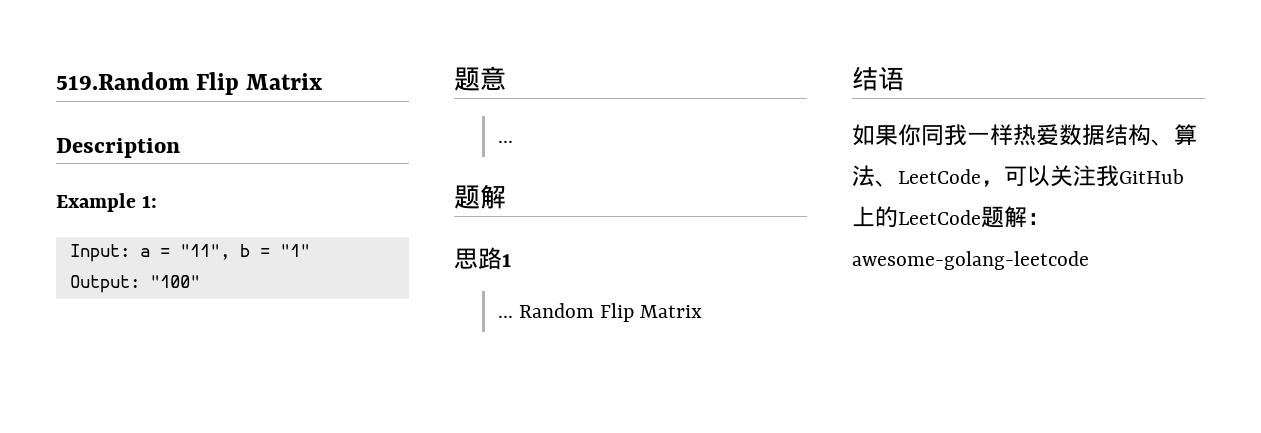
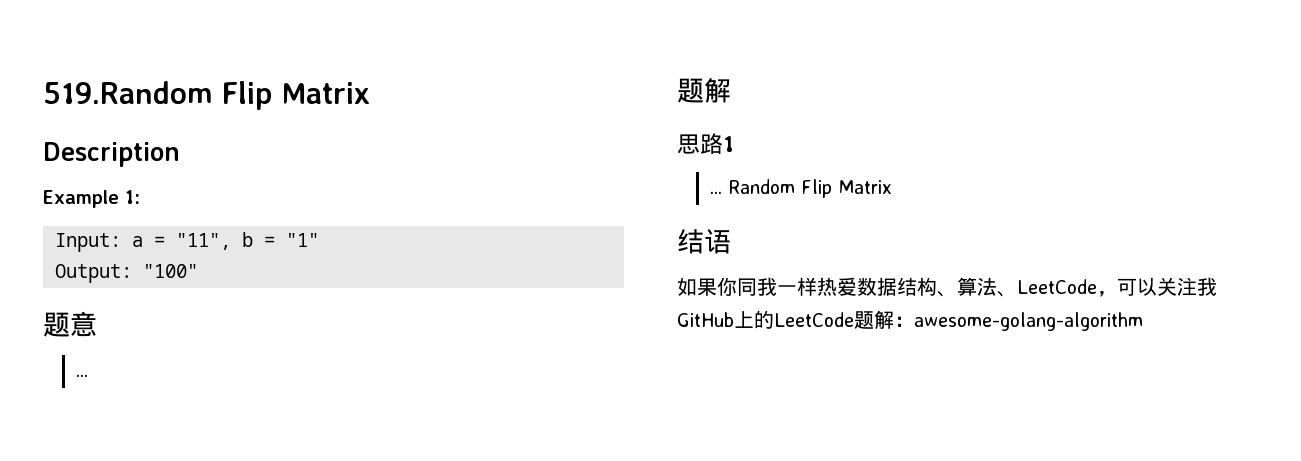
[852,251,1089,270] awesome-golang-leetcode -> [914,312,1143,331] awesome-golang-algorithm

